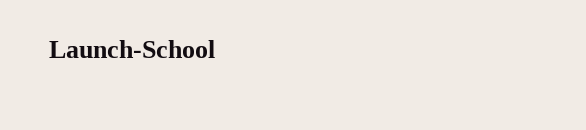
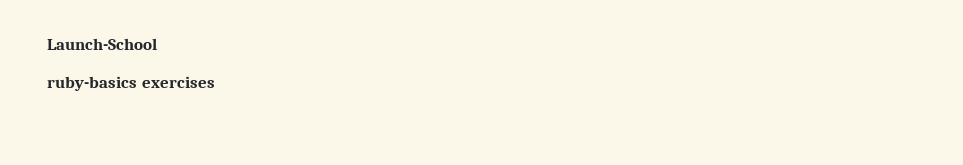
(215, 49) none -> [47,76,215,91] // ruby-basics exercises

